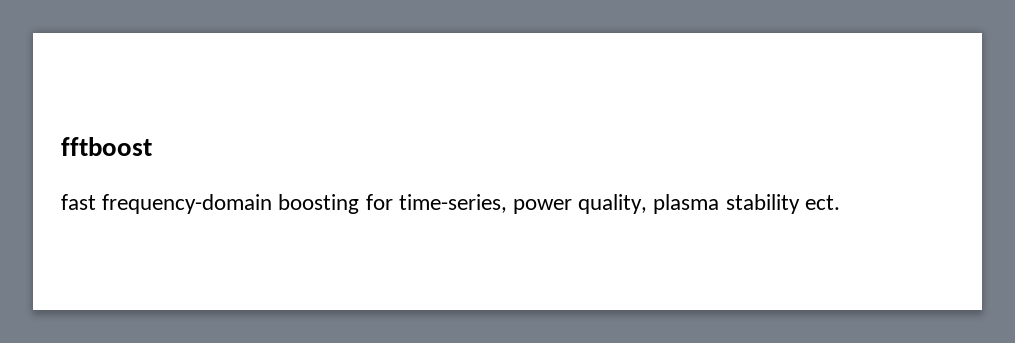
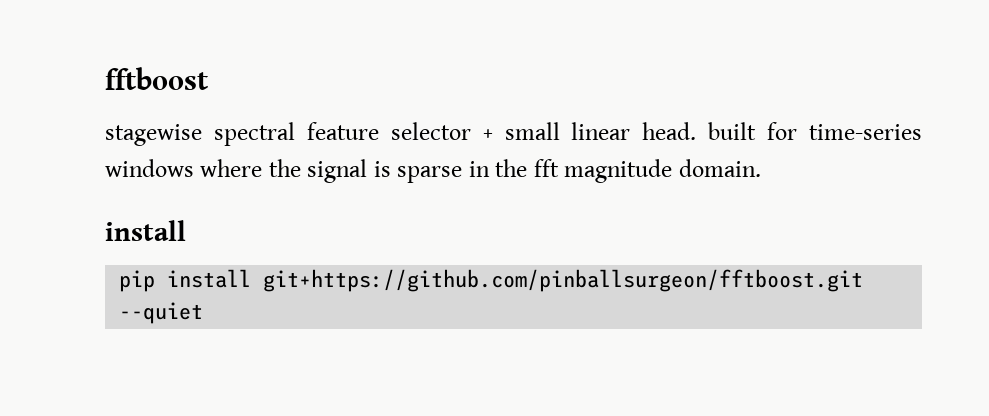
[61,194,840,214] fast frequency-domain boosting for time-series, power quality, plasma stability ect. -> [105,122,922,146] [105,159,761,183] [105,220,186,241] [119,269,864,292] [119,302,204,324] stagewise spectral feature selector + small linear head. built for time-series windows where the signal is sparse in the fft magnitude domain. // install // pip install git+https://github.com/pinballsurgeon/fftboost.git --quiet

